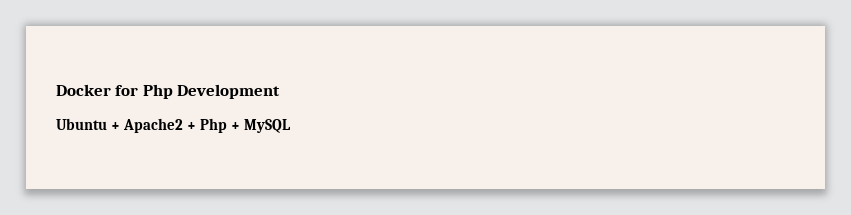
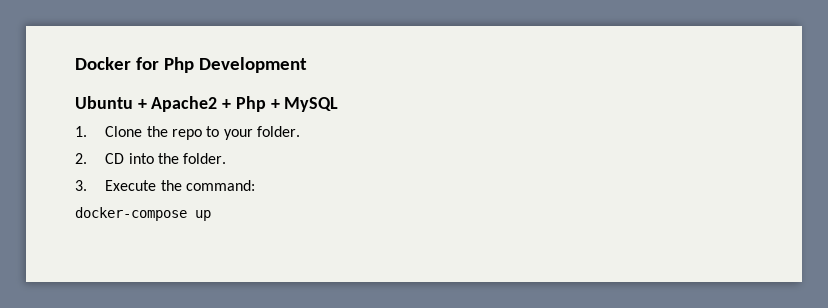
(292, 126) none -> [75,126,300,140] [75,153,227,164] [75,180,255,191] [75,207,211,221] // 1. Clone the repo to your folder. // 2. CD into the folder. // 3. Execute the command: // docker-compose up

